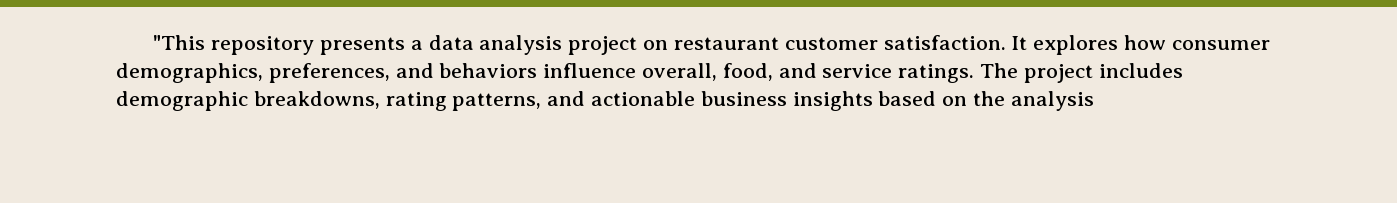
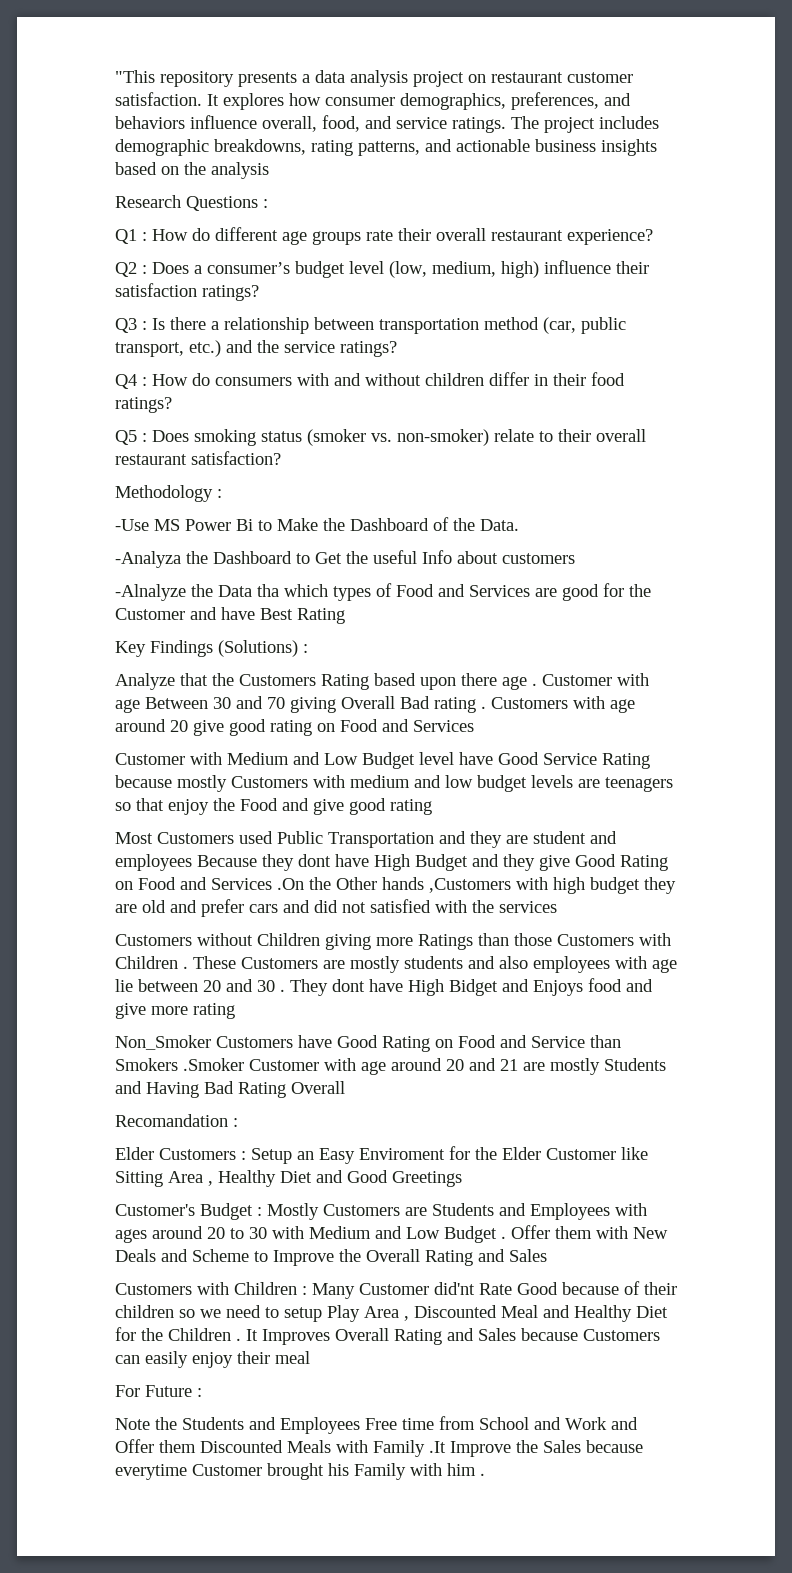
(1094, 101) none -> [115,195,268,211] [115,227,653,245] [115,260,649,278] [115,283,259,301] [115,317,626,334] [115,340,397,357] [115,372,625,389] [115,397,172,413] [115,429,646,446] [115,451,281,465] [115,485,222,502] [115,517,519,531] [115,550,575,568] [115,583,651,601] [115,607,345,624] [115,640,308,657] [115,673,649,690] [115,696,635,713] [115,719,474,736] [115,752,650,769] [115,775,673,792] [115,798,432,815] [115,831,617,848] [115,854,668,871] [115,877,676,894] [115,899,557,917] [115,933,671,950] [115,956,677,973] [115,978,653,996] [115,1003,235,1019] [115,1035,621,1052] [115,1058,666,1075] [115,1081,345,1098] [115,1114,238,1127] [115,1146,648,1164] [115,1170,462,1187] [115,1203,647,1220] [115,1225,668,1243] [115,1249,547,1266] [115,1281,677,1299] [115,1305,668,1322] [115,1327,660,1345] [115,1351,310,1368] [115,1385,202,1397] [115,1416,638,1434] [115,1439,643,1457] [115,1463,485,1480] // Research Questions : // Q1 : How do different age groups rate their overall restaurant experience? // Q2 : Does a consumer’s budget level (low, medium, high) influence their satisfaction ratings? // Q3 : Is there a relationship between transportation method (car, public transport, etc.) and the service ratings? // Q4 : How do consumers with and without children differ in their food ratings? // Q5 : Does smoking status (smoker vs. non-smoker) relate to their overall restaurant satisfaction? // Methodology : // -Use MS Power Bi to Make the Dashboard of the Data. // -Analyza the Dashboard to Get the useful Info about customers // -Alnalyze the Data tha which types of Food and Services are good for the Customer and have Best Rating // Key Findings (Solutions) : // Analyze that the Customers Rating based upon there age . Customer with age Between 30 and 70 giving Overall Bad rating . Customers with age around 20 give good rating on Food and Services // Customer with Medium and Low Budget level have Good Service Rating because mostly Customers with medium and low budget levels are teenagers so that enjoy the Food and give good rating // Most Customers used Public Transportation and they are student and employees Because they dont have High Budget and they give Good Rating on Food and Services .On the Other hands ,Customers with high budget they are old and prefer cars and did not satisfied with the services // Customers without Children giving more Ratings than those Customers with Children . These Customers are mostly students and also employees with age lie between 20 and 30 . They dont have High Bidget and Enjoys food and give more rating // Non_Smoker Customers have Good Rating on Food and Service than Smokers .Smoker Customer with age around 20 and 21 are mostly Students and Having Bad Rating Overall // Recomandation : // Elder Customers : Setup an Easy Enviroment for the Elder Customer like Sitting Area , Healthy Diet and Good Greetings // Customer's Budget : Mostly Customers are Students and Employees with ages around 20 to 30 with Medium and Low Budget . Offer them with New Deals and Scheme to Improve the Overall Rating and Sales // Customers with Children : Many Customer did'nt Rate Good because of their children so we need to setup Play Area , Discounted Meal and Healthy Diet for the Children . It Improves Overall Rating and Sales because Customers can easily enjoy their meal // For Future : // Note the Students and Employees Free time from School and Work and Offer them Discounted Meals with Family .It Improve the Sales because everytime Customer brought his Family with him .

